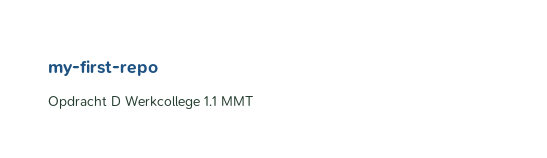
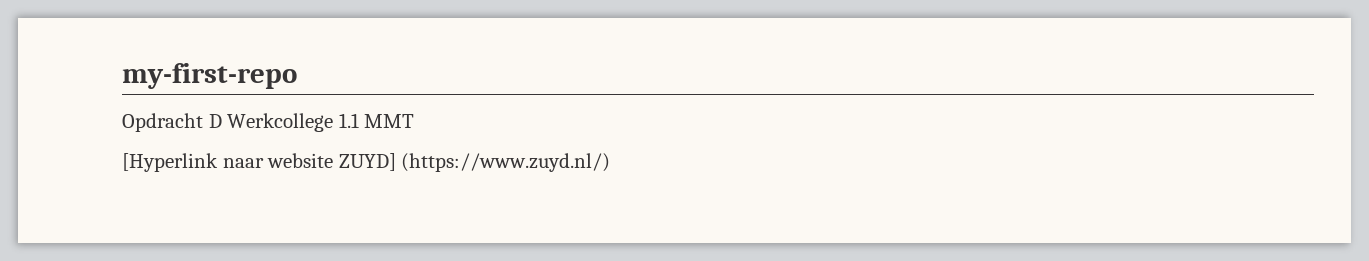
(253, 101) none -> [122,153,611,172] // [Hyperlink naar website ZUYD] (https://www.zuyd.nl/)

